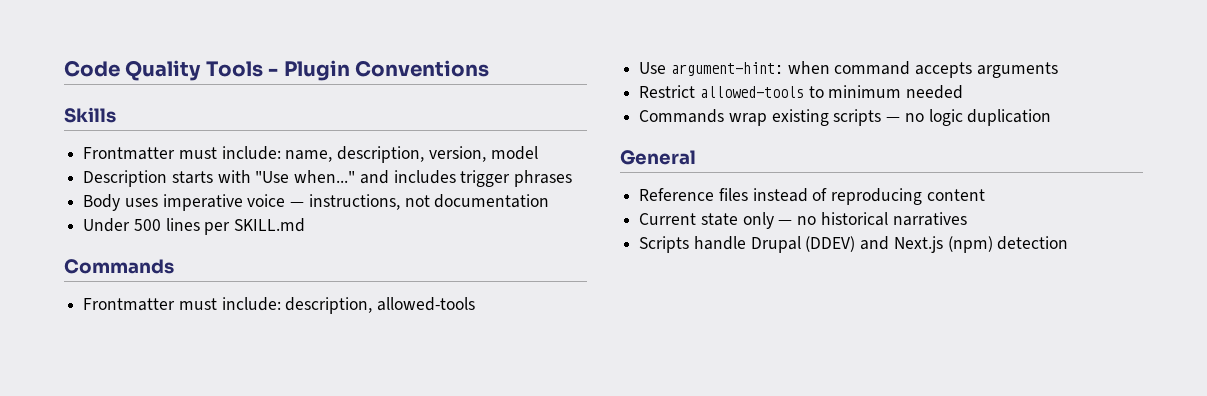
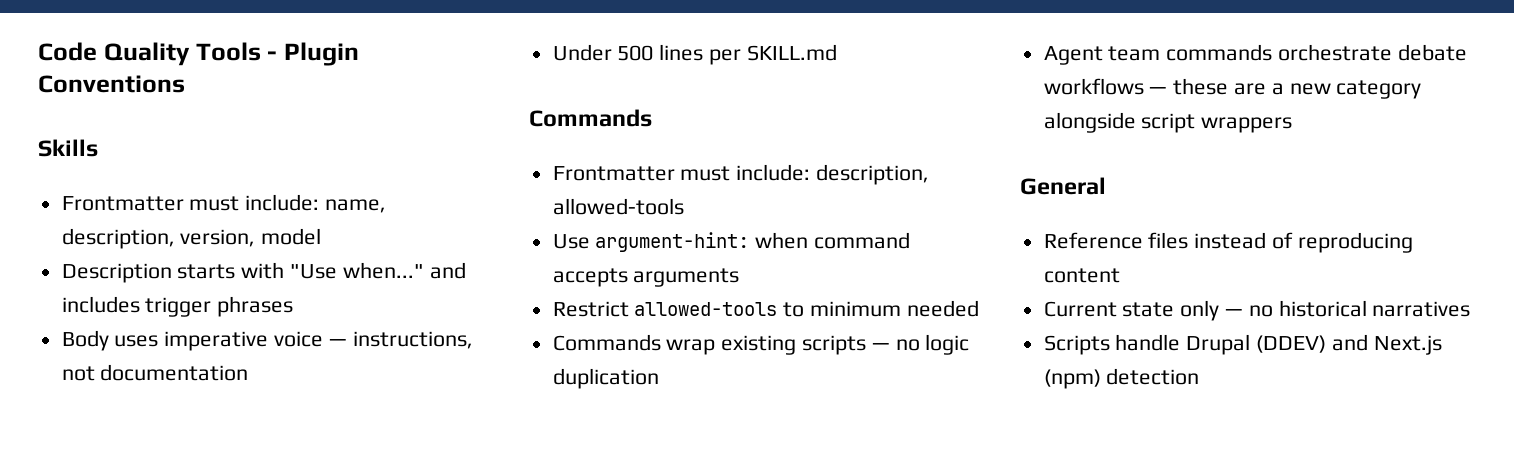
(1052, 117) none -> [1043,44,1467,65] [1043,78,1422,99] [1043,112,1293,133] // Agent team commands orchestrate debate workflows — these are a new category alongside script wrappers

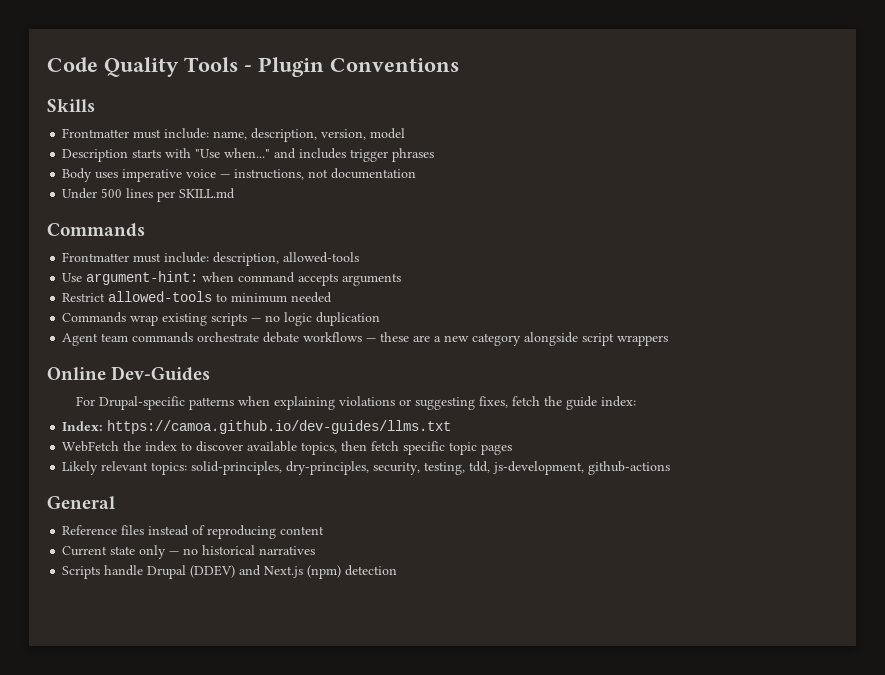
(1293, 125) none -> [47,366,211,381] [76,396,637,410] [62,420,452,434] [62,441,513,455] [62,461,671,475] // Online Dev-Guides // For Drupal-specific patterns when explaining violations or suggesting fixes, fetch the guide index: // Index: https://camoa.github.io/dev-guides/llms.txt // WebFetch the index to discover available topics, then fetch specific topic pages // Likely relevant topics: solid-principles, dry-principles, security, testing, tdd, js-development, github-actions

